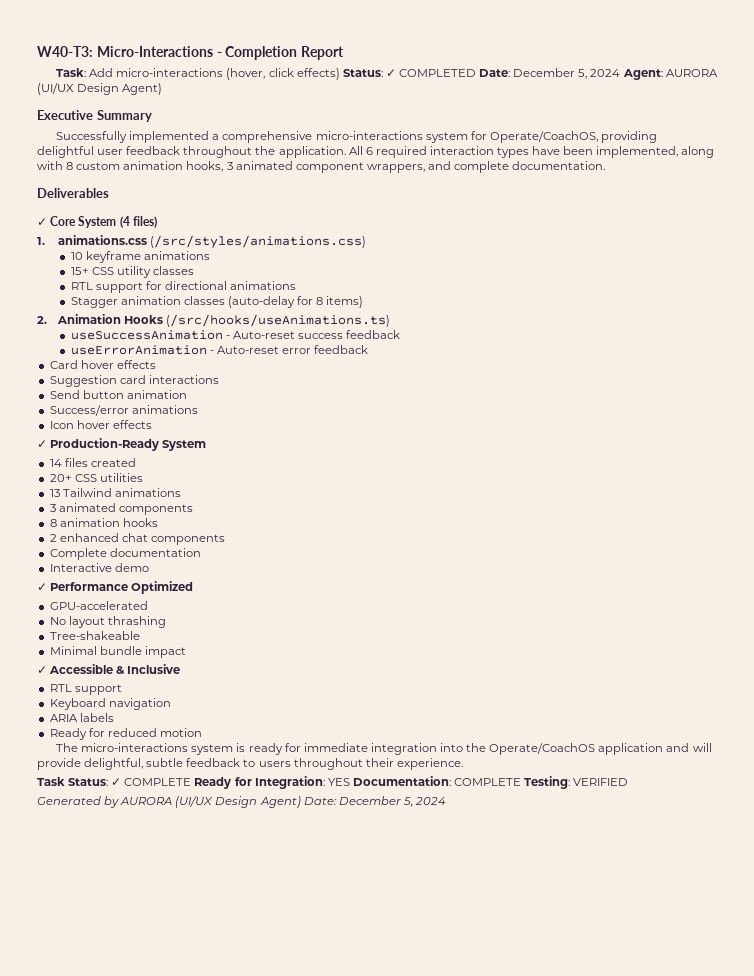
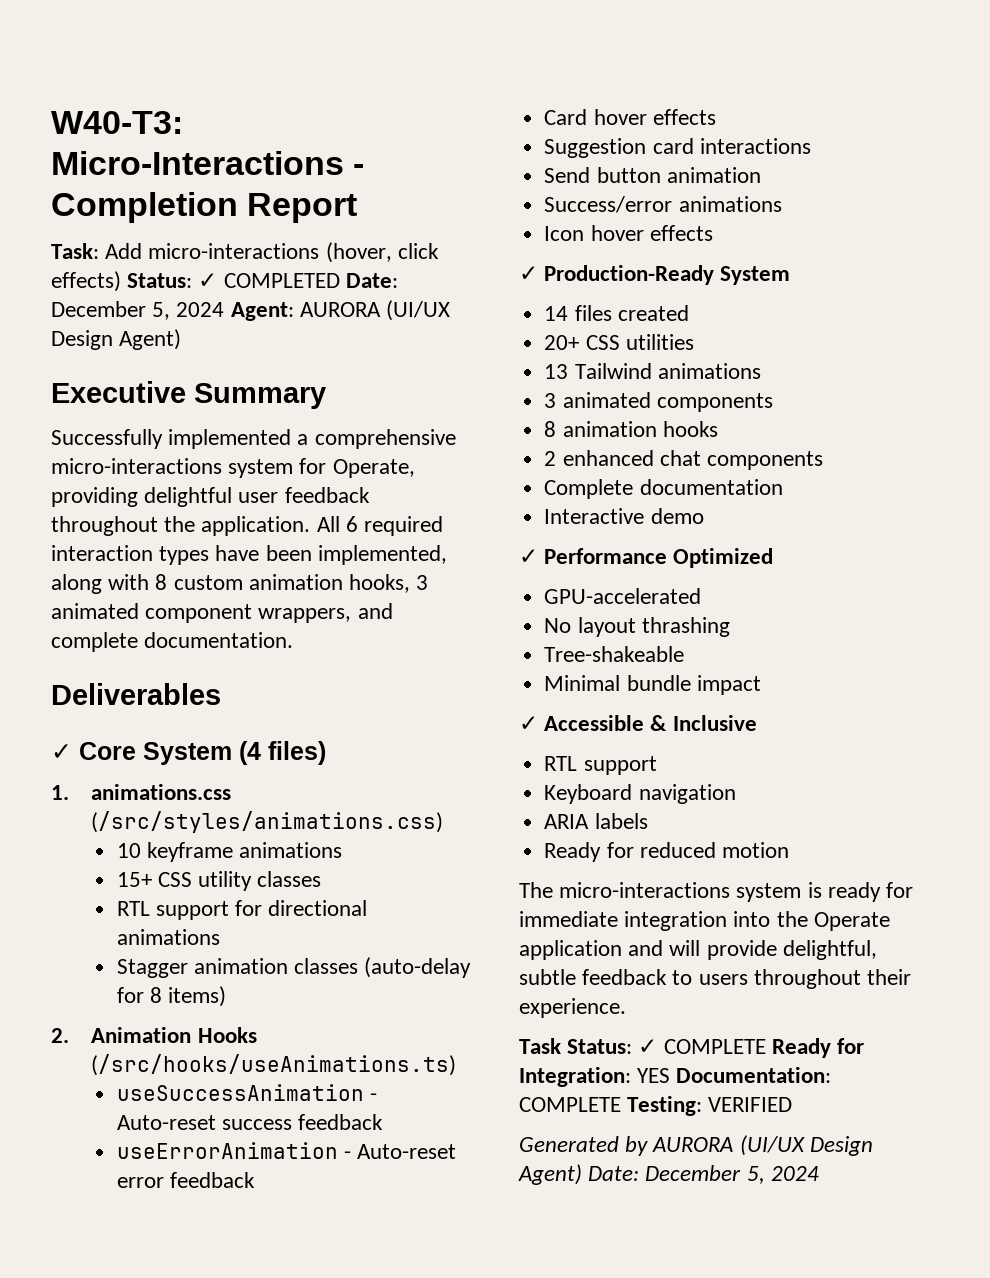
[489,131,598,143] Operate/CoachOS, -> [332,459,415,478] Operate,
[489,743,596,755] Operate/CoachOS -> [813,912,890,931] Operate

